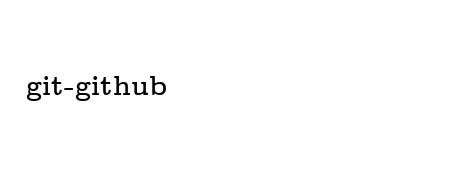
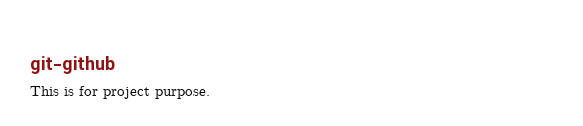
(167, 88) none -> [30,86,210,99] // This is for project purpose.

